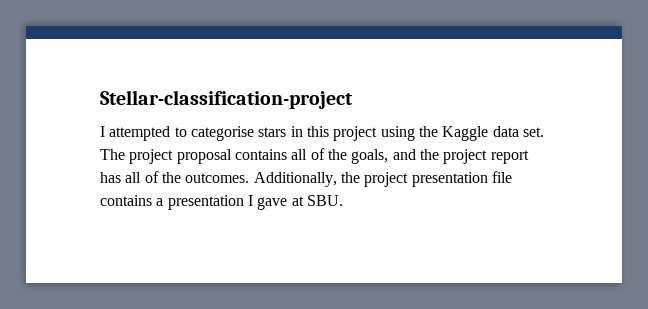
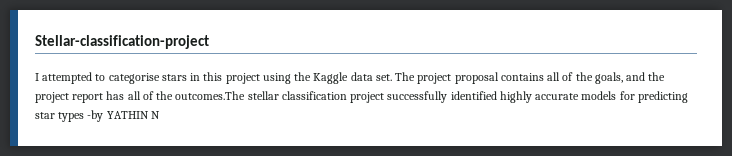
[185,171,512,187] [100,195,343,210] outcomes. Additionally, the project presentation file contains a presentation I gave at SBU. -> [175,91,688,103] [35,110,160,122] outcomes.The stellar classification project successfully identified highly accurate models for predicting star types -by YATHIN N

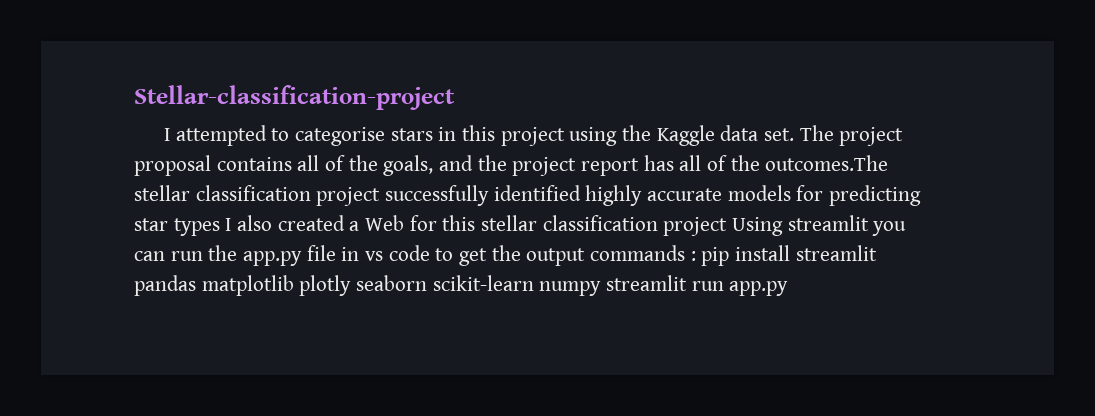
[87,110,160,122] -by YATHIN N -> [225,215,907,236] [134,245,877,266] [134,275,789,296] I also created a Web for this stellar classification project Using streamlit you can run the app.py file in vs code to get the output commands : pip install streamlit pandas matplotlib plotly seaborn scikit-learn numpy streamlit run app.py

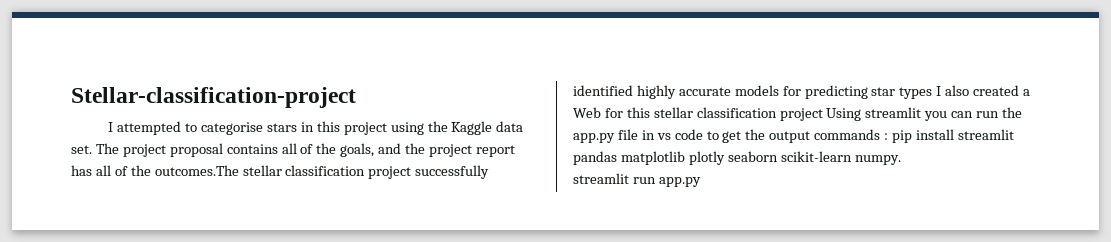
[539,281,602,296] numpy -> [854,155,901,165] numpy. //

